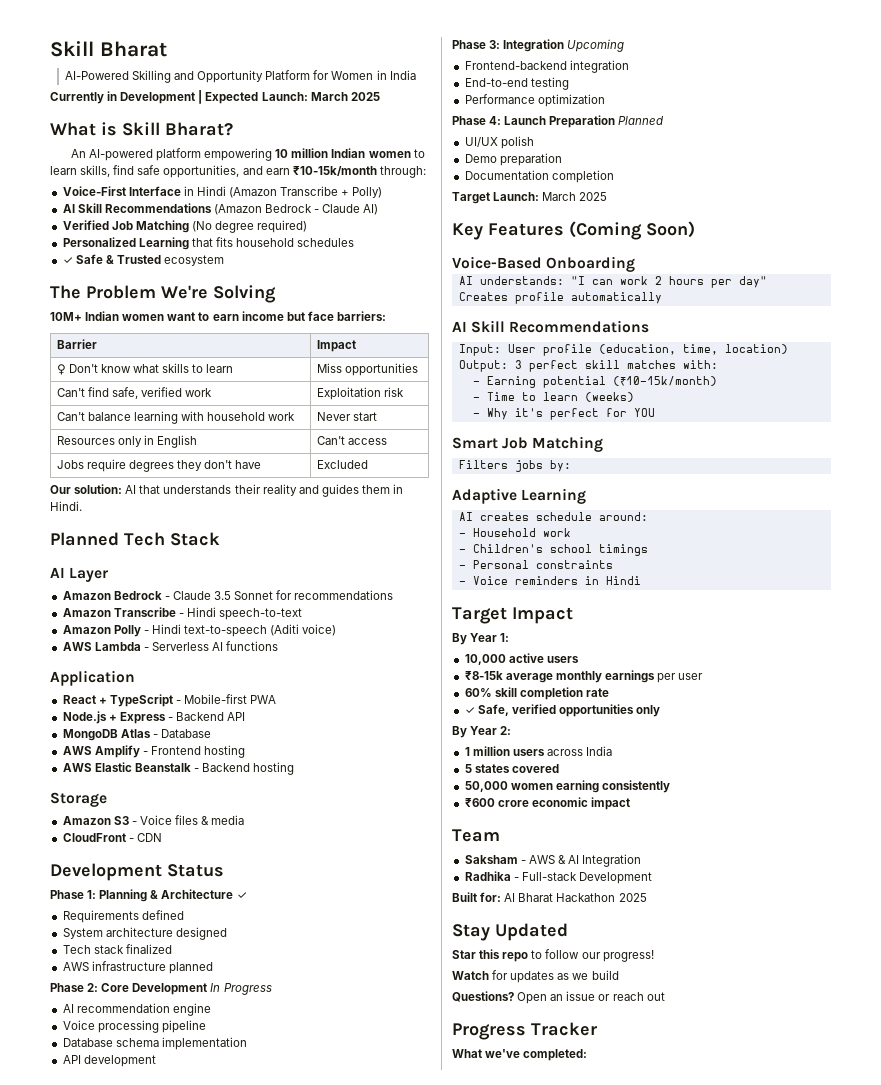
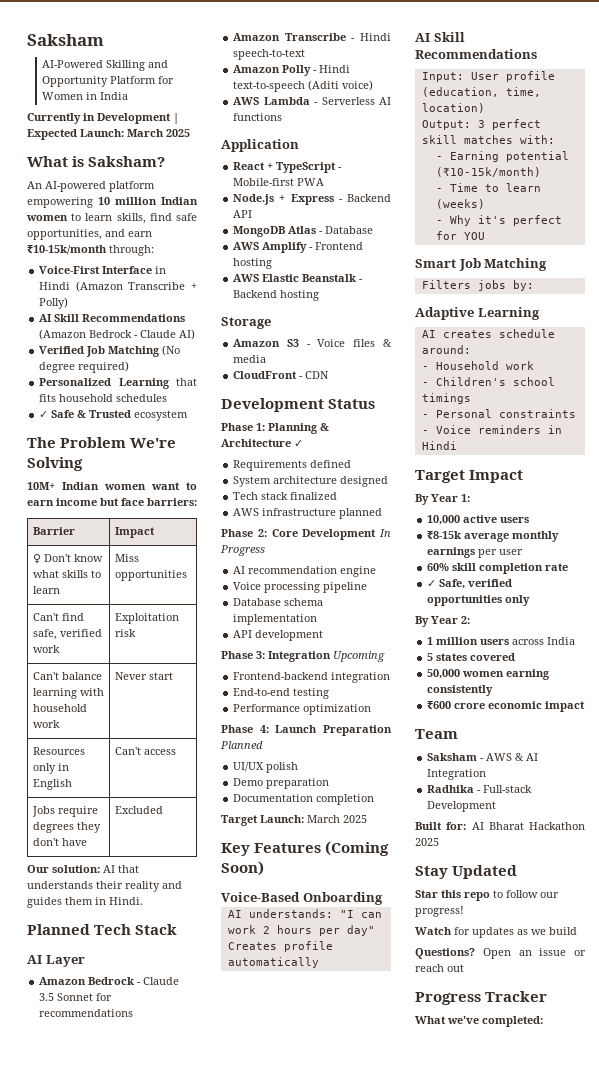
[50,41,167,57] Skill Bharat -> [27,34,104,46] Saksham
[122,122,233,136] Skill Bharat? -> [88,156,166,167] Saksham?

